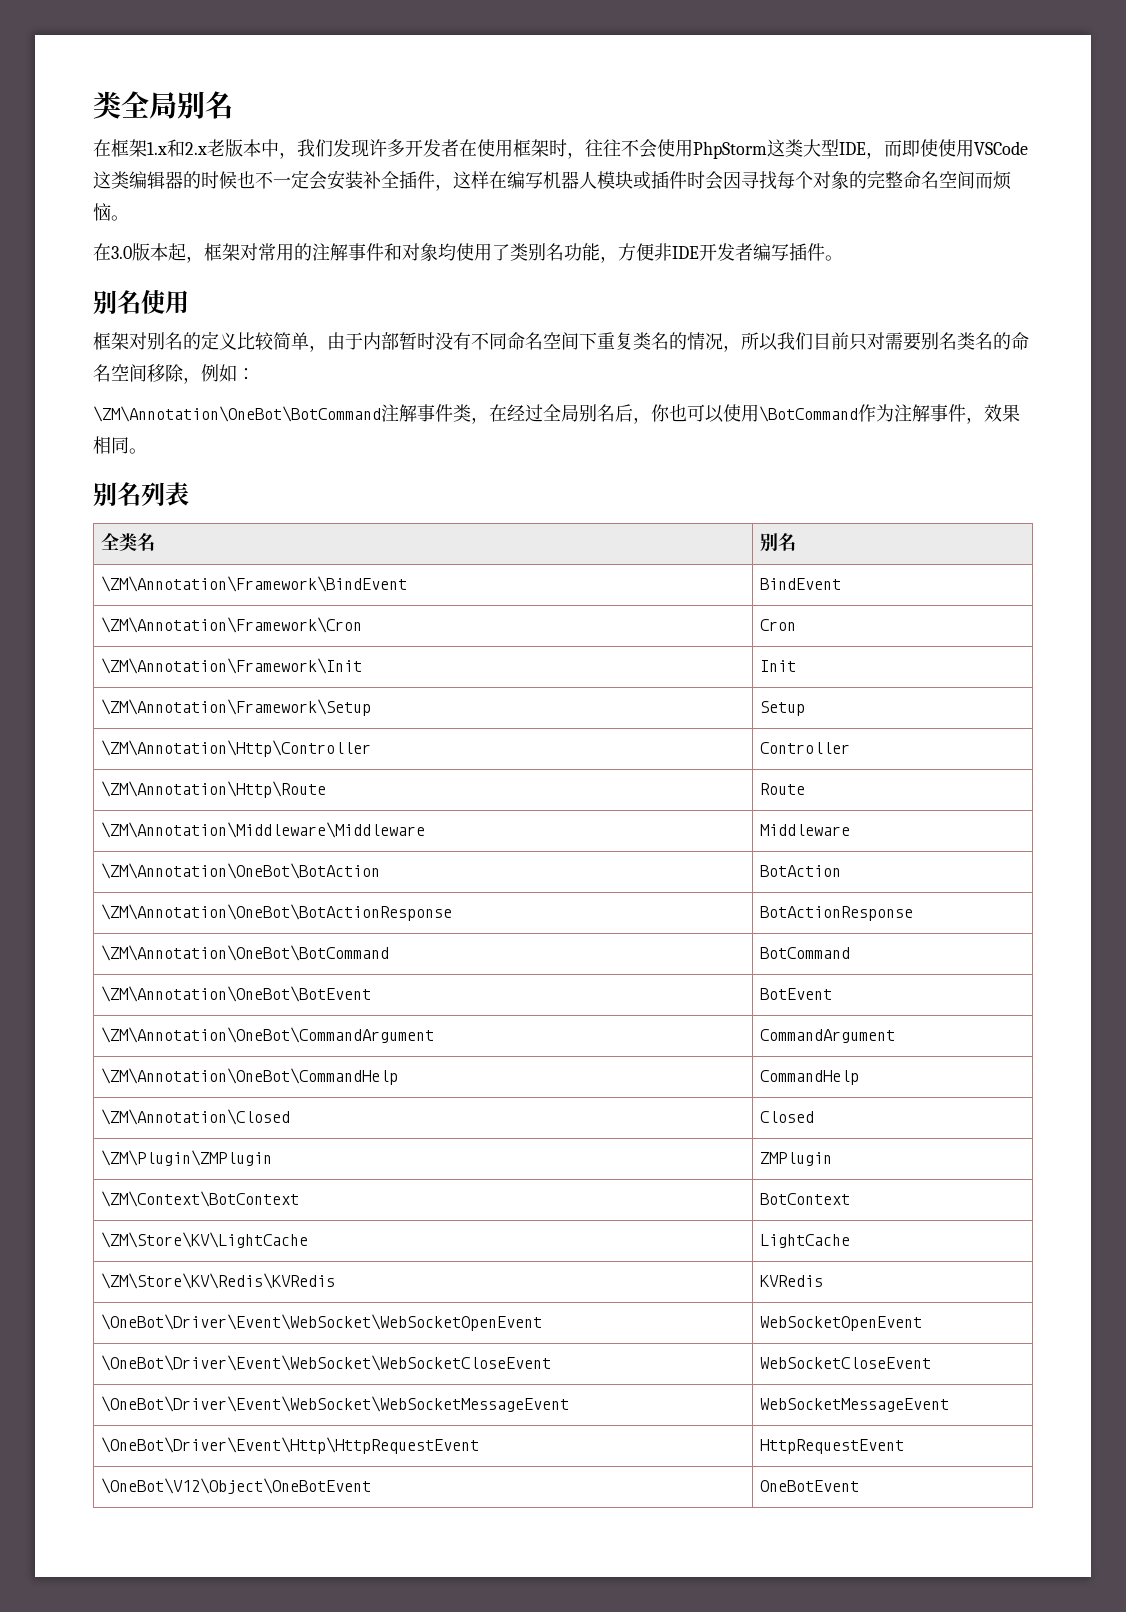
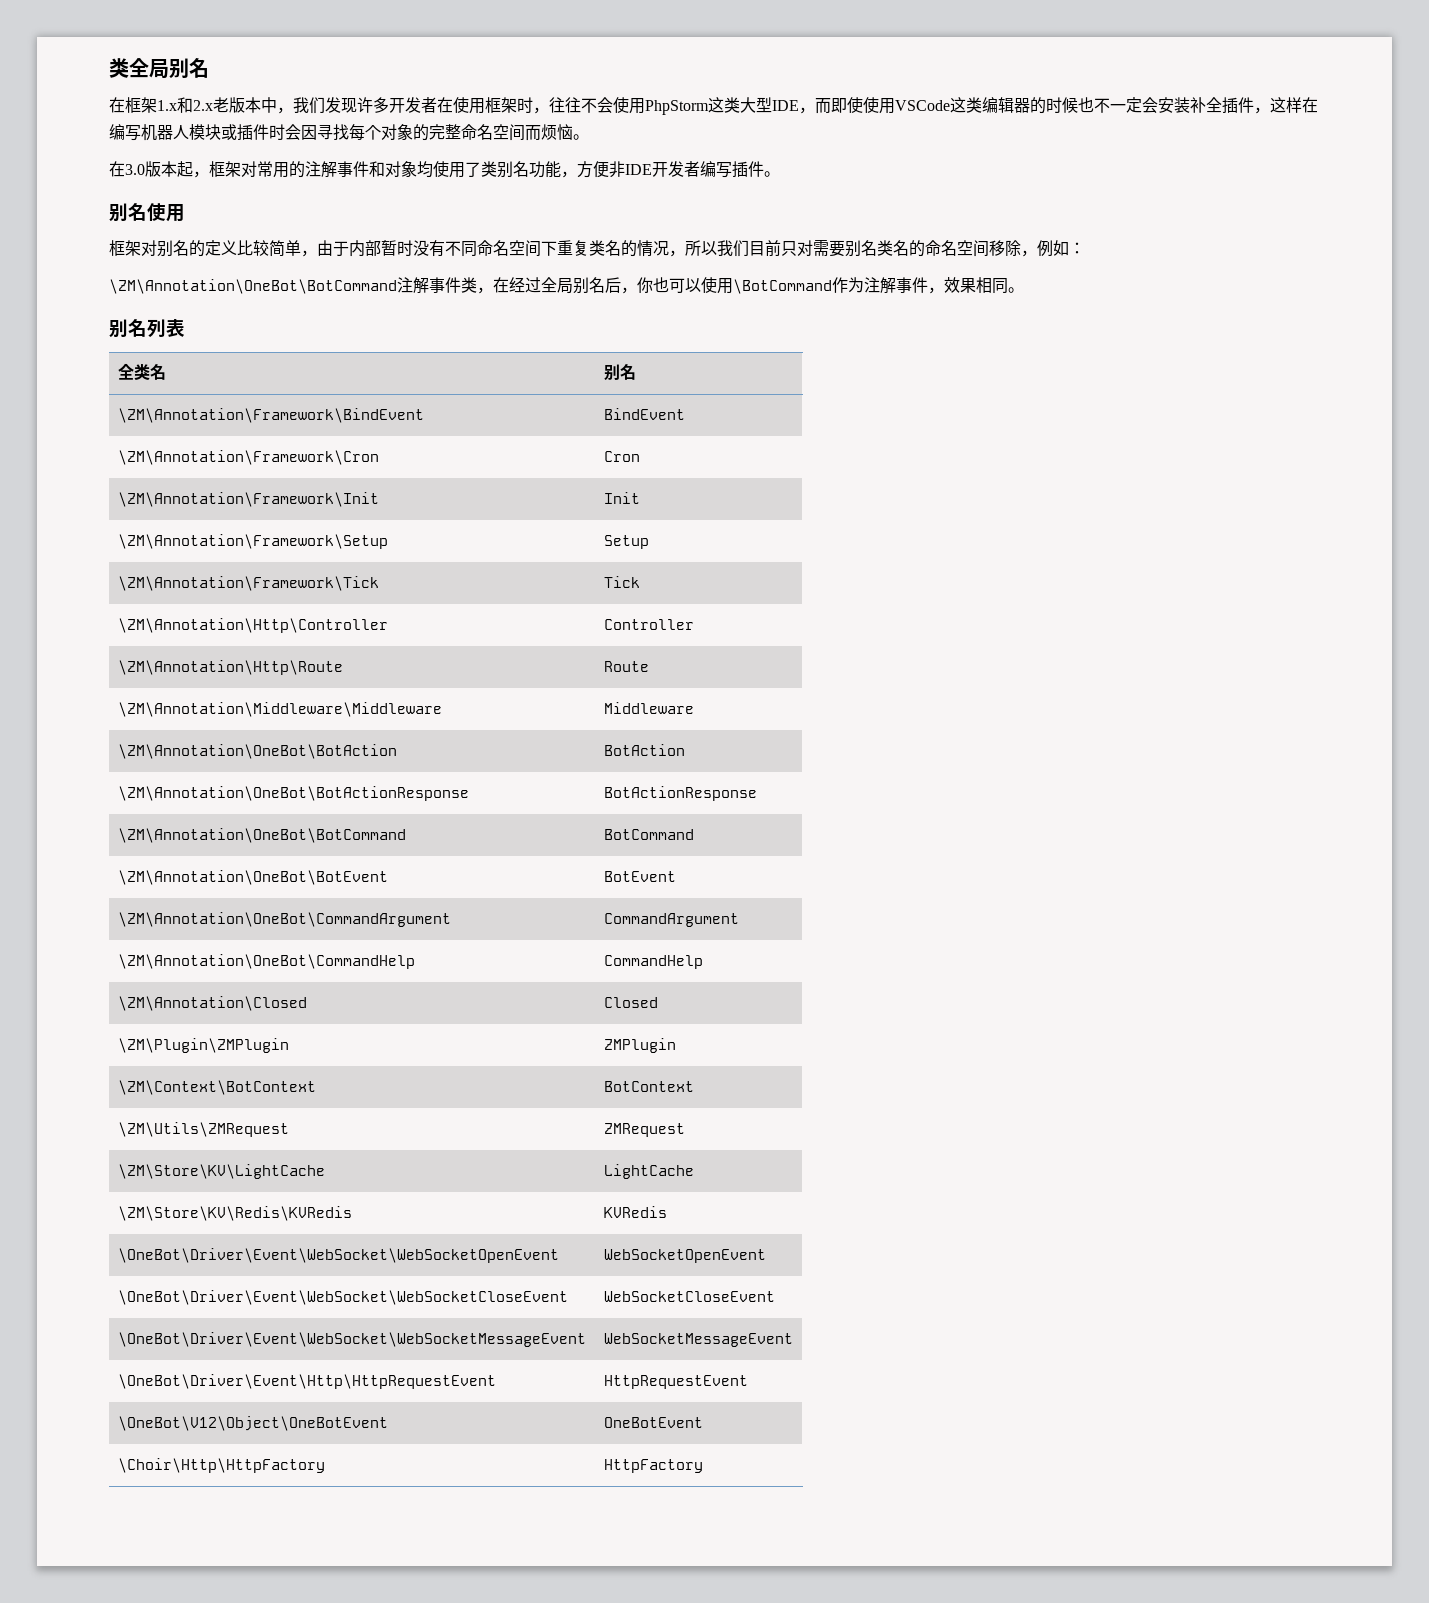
(805, 708) none -> [117,576,379,591] [603,576,640,588] // \ZM\Annotation\Framework\Tick | Tick
(850, 1199) none -> [117,1122,289,1137] [603,1123,685,1137] // \ZM\Utils\ZMRequest | ZMRequest
(859, 1486) none -> [117,1458,325,1473] [603,1459,703,1473] // \Choir\Http\HttpFactory | HttpFactory

